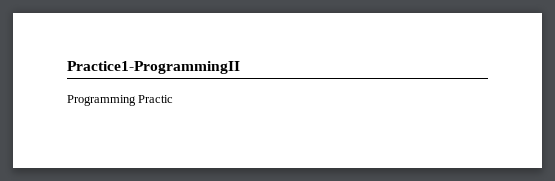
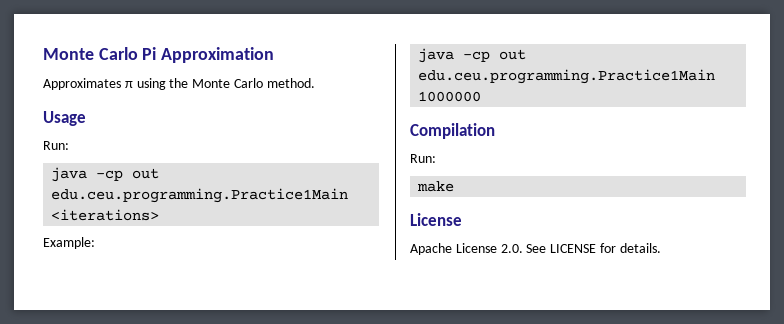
[67,61,240,74] [67,95,174,106] Practice1-ProgrammingII // Programming Practic -> [43,47,275,63] [43,78,315,90] [43,111,86,126] [43,141,69,150] [51,167,160,182] [51,188,349,203] [51,209,160,221] [43,237,95,249] [418,48,527,63] [418,69,716,84] [418,91,482,102] [410,123,495,139] [410,154,436,163] [417,181,455,192] [410,213,462,226] [410,243,661,255] Monte Carlo Pi Approximation // Approximates π using the Monte Carlo method. // Usage // Run: // java -cp out edu.ceu.programming.Practice1Main <iterations> // Example: // java -cp out edu.ceu.programming.Practice1Main 1000000 // Compilation // Run: // make // License // Apache License 2.0. See LICENSE for details.

